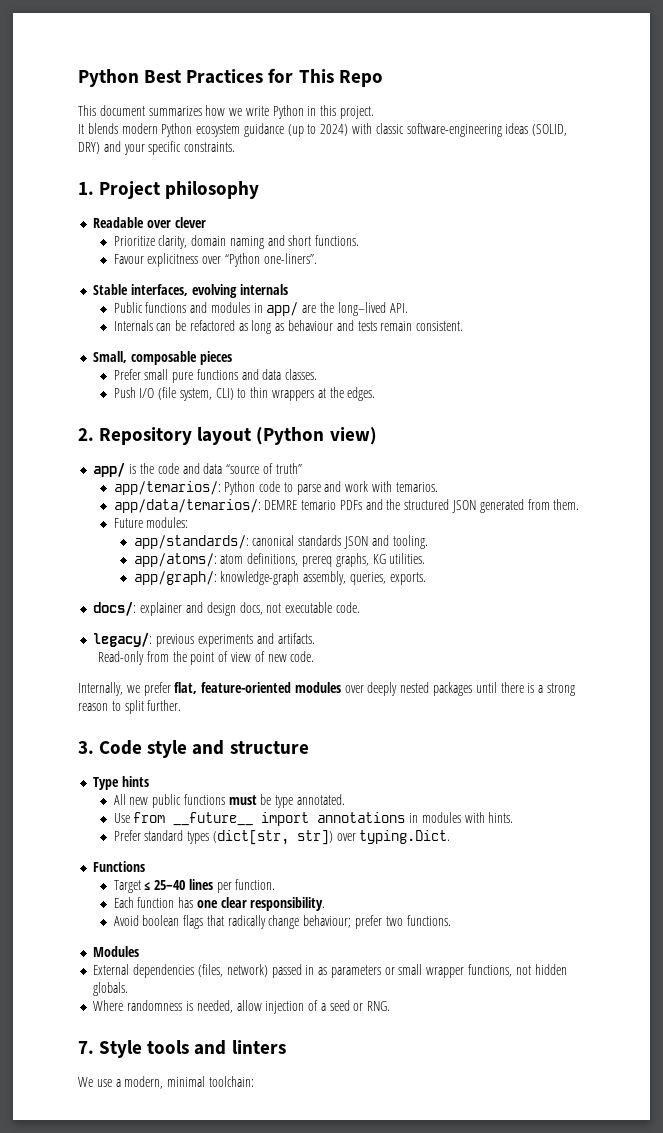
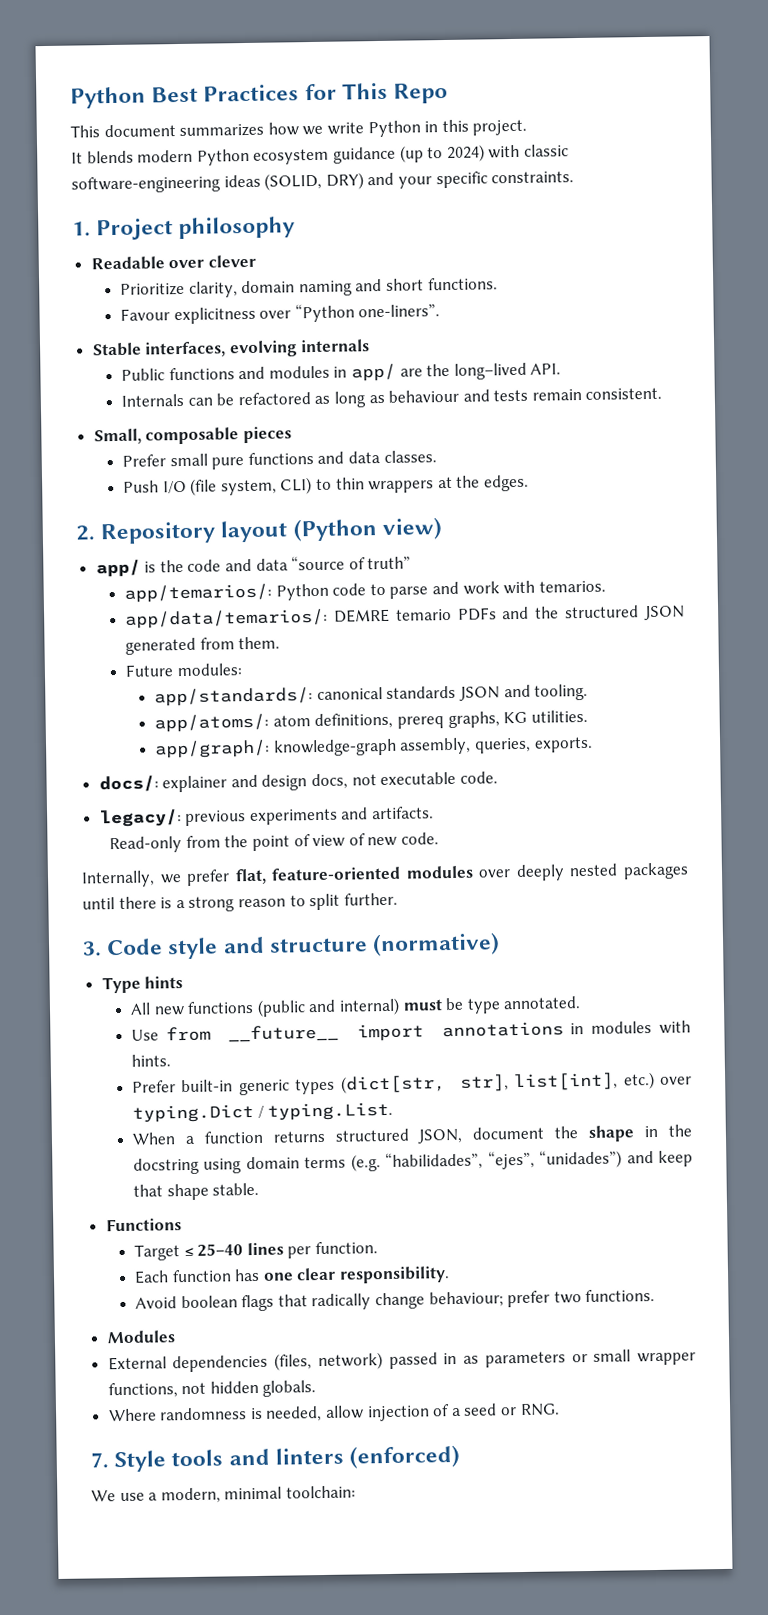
(309, 747) none -> [372,932,501,957] (normative)
[152,794,225,808] public functions -> [187,997,400,1017] functions (public and internal)
[144,830,451,845] standard types (dict[str, str]) over typing.Dict. -> [181,1071,692,1096] [131,1101,394,1123] [131,1124,692,1145] [132,1149,693,1175] [132,1182,260,1201] built-in generic types (dict[str, str], list[int], etc.) over typing.Dict / typing.List. // When a function returns structured JSON, document the shape in the docstring using domain terms (e.g. “habilidades”, “ejes”, “unidades”) and keep that shape stable.
(286, 1047) none -> [349,1444,461,1469] (enforced)

